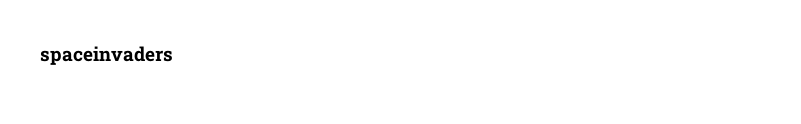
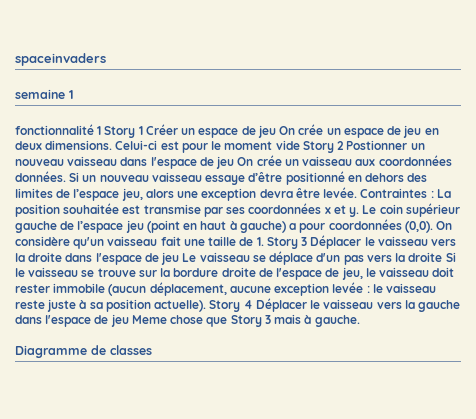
(173, 55) none -> [15,89,74,99] [15,124,439,138] [15,140,425,153] [15,155,452,169] [15,171,428,185] [15,187,451,201] [15,203,460,217] [15,219,453,233] [15,235,457,249] [15,251,456,265] [15,267,455,280] [15,282,437,296] [15,298,461,312] [15,314,360,327] [15,345,152,358] // semaine 1 // fonctionnalité 1 Story 1 Créer un espace de jeu On crée un espace de jeu en deux dimensions. Celui-ci est pour le moment vide Story 2 Postionner un nouveau vaisseau dans l'espace de jeu On crée un vaisseau aux coordonnées données. Si un nouveau vaisseau essaye d’être positionné en dehors des limites de l’espace jeu, alors une exception devra être levée. Contraintes : La position souhaitée est transmise par ses coordonnées x et y. Le coin supérieur gauche de l’espace jeu (point en haut à gauche) a pour coordonnées (0,0). On considère qu'un vaisseau fait une taille de 1. Story 3 Déplacer le vaisseau vers la droite dans l'espace de jeu Le vaisseau se déplace d'un pas vers la droite Si le vaisseau se trouve sur la bordure droite de l'espace de jeu, le vaisseau doit rester immobile (aucun déplacement, aucune exception levée : le vaisseau reste juste à sa position actuelle). Story 4 Déplacer le vaisseau vers la gauche dans l'espace de jeu Meme chose que Story 3 mais à gauche. // Diagramme de classes

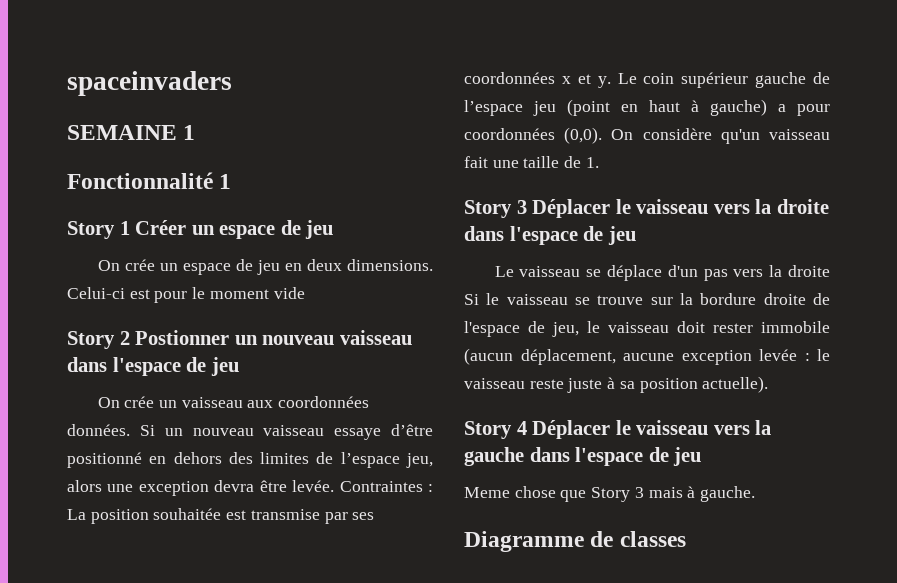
[15,89,74,99] [15,124,102,135] semaine 1 // fonctionnalité 1 -> [67,125,196,140] [67,172,232,189] SEMAINE 1 // Fonctionnalité 1 //
(276, 131) none -> (334, 229) //
(300, 145) none -> (305, 293) //
(235, 162) none -> (239, 366) //
(264, 241) none -> (599, 162) //
(180, 258) none -> (636, 235) //
(207, 306) none -> (769, 384) //
(129, 320) none -> (702, 456) //

